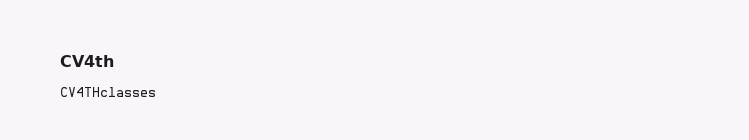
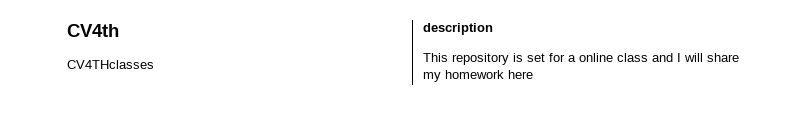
(156, 92) none -> [423,23,493,35] [423,53,739,65] [423,70,533,82] // description // This repository is set for a online class and I will share my homework here

